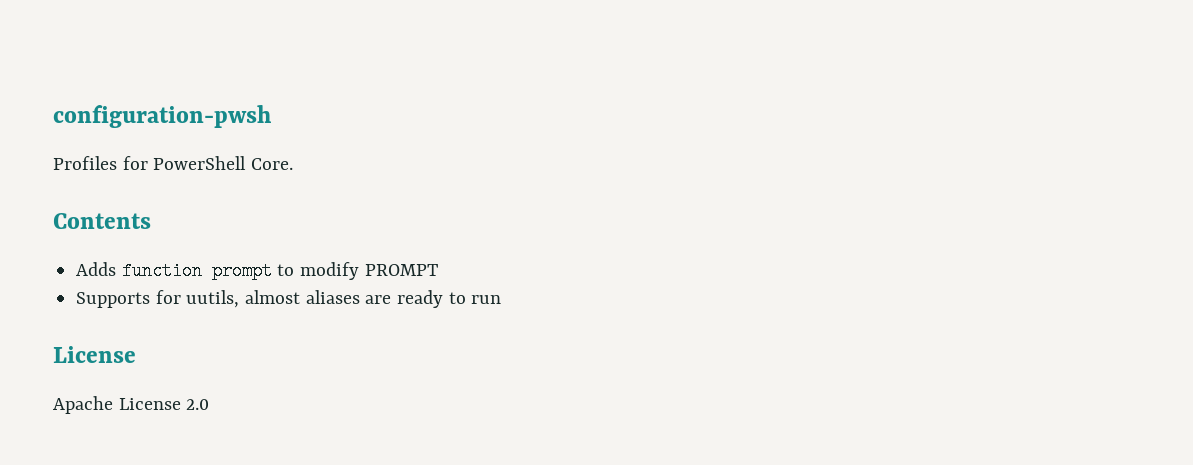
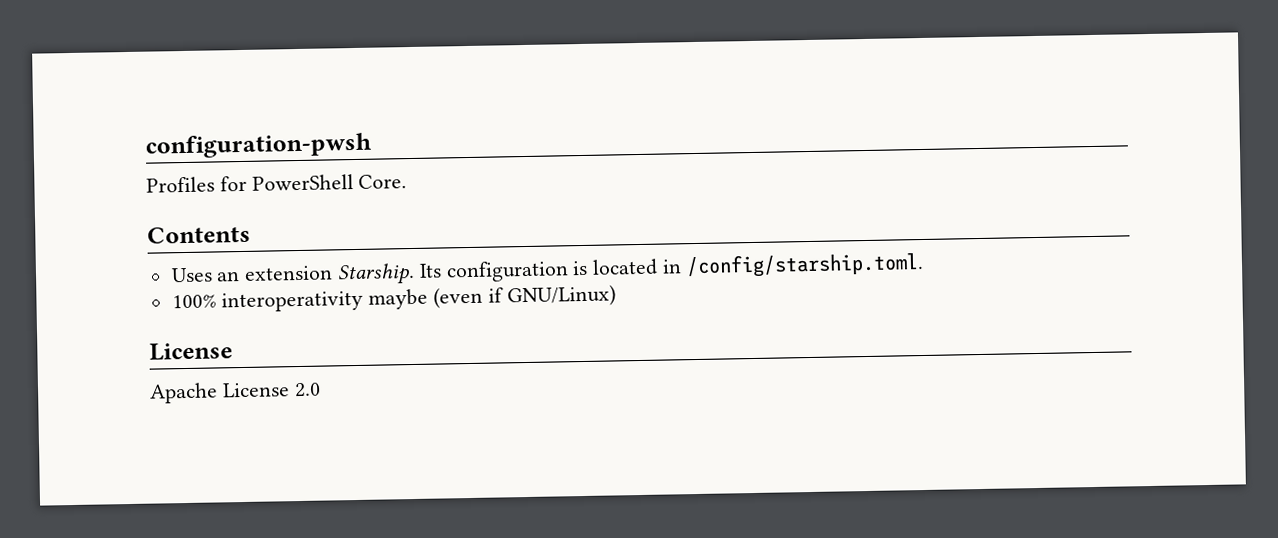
[76,262,438,280] [76,290,502,308] Adds function prompt to modify PROMPT // Supports for uutils, almost aliases are ready to run -> [170,251,924,286] [171,284,616,313] Uses an extension Starship. Its configuration is located in /config/starship.toml. // 100% interoperativity maybe (even if GNU/Linux)

